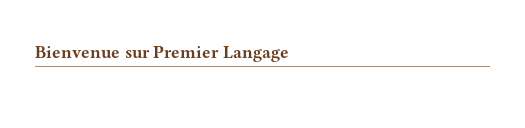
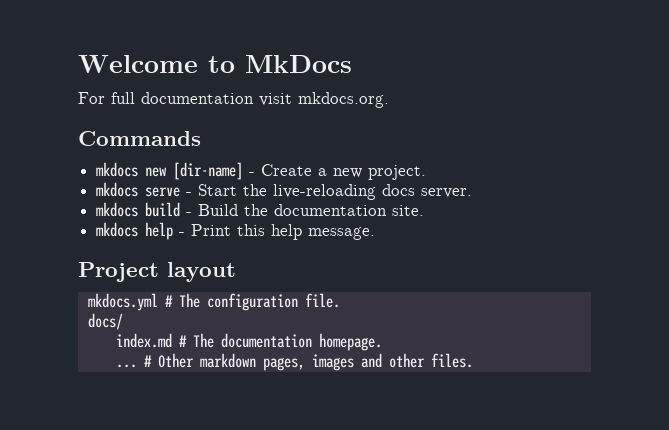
[35,45,290,62] Bienvenue sur Premier Langage -> [78,55,352,73] [78,92,389,108] [78,131,201,146] [96,162,427,180] [96,182,473,200] [96,202,425,217] [96,222,376,240] [78,262,236,282] [87,293,340,311] [87,313,123,330] [115,333,382,351] [115,353,473,371] Welcome to MkDocs // For full documentation visit mkdocs.org. // Commands // mkdocs new [dir-name] - Create a new project. // mkdocs serve - Start the live-reloading docs server. // mkdocs build - Build the documentation site. // mkdocs help - Print this help message. // Project layout // mkdocs.yml # The configuration file. // docs/ // index.md # The documentation homepage. // ... # Other markdown pages, images and other files.

